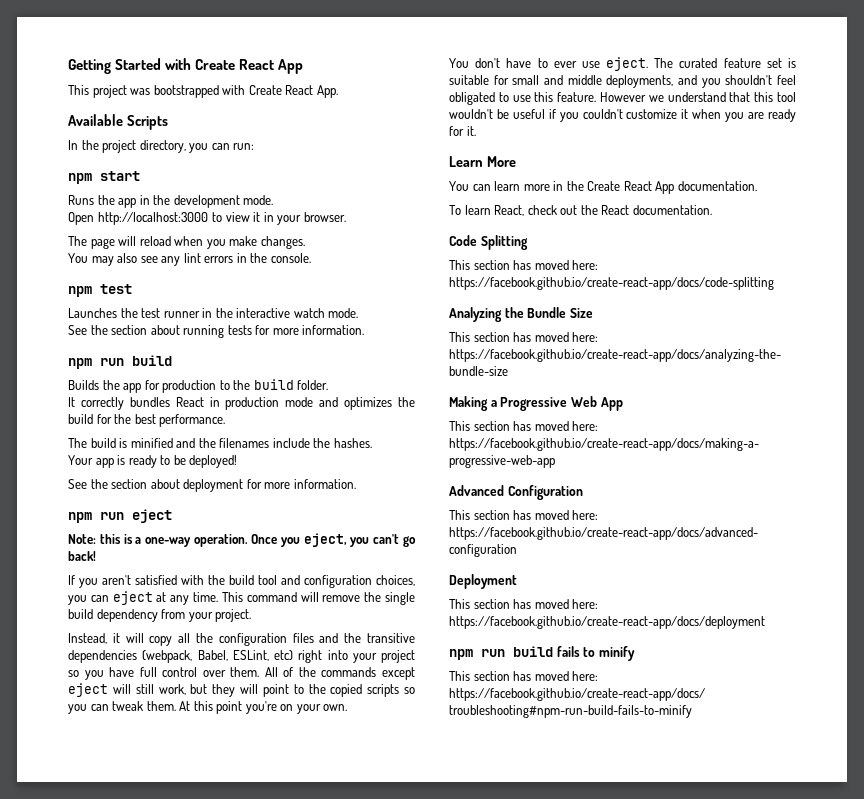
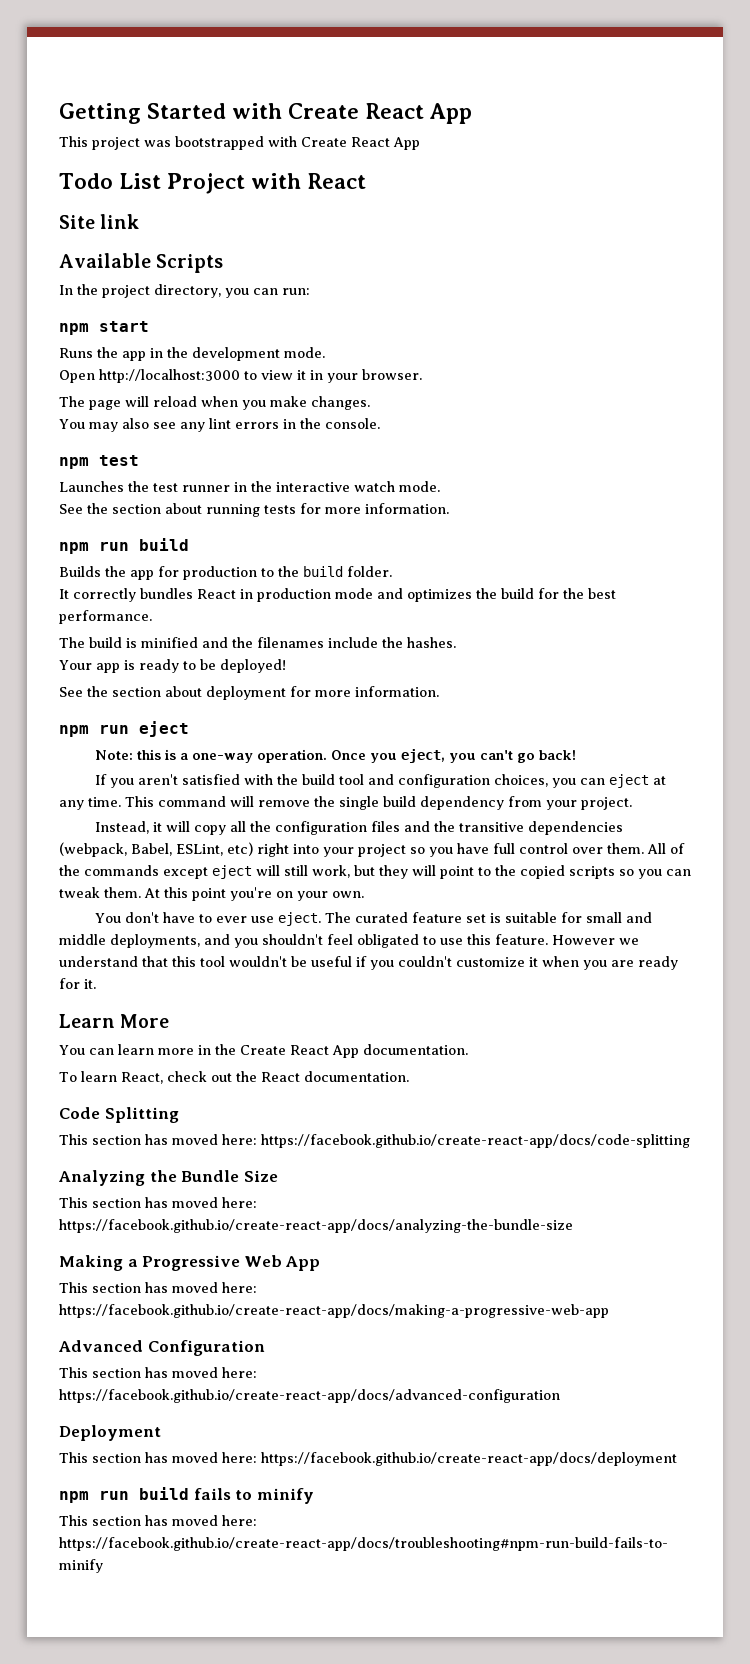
[316,85,338,98] App. -> [393,137,420,150] [59,173,367,194] [59,214,140,229] App // Todo List Project with React // Site link

